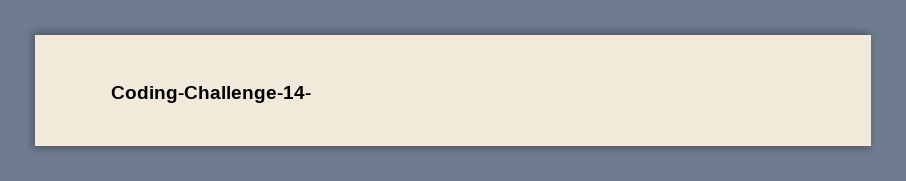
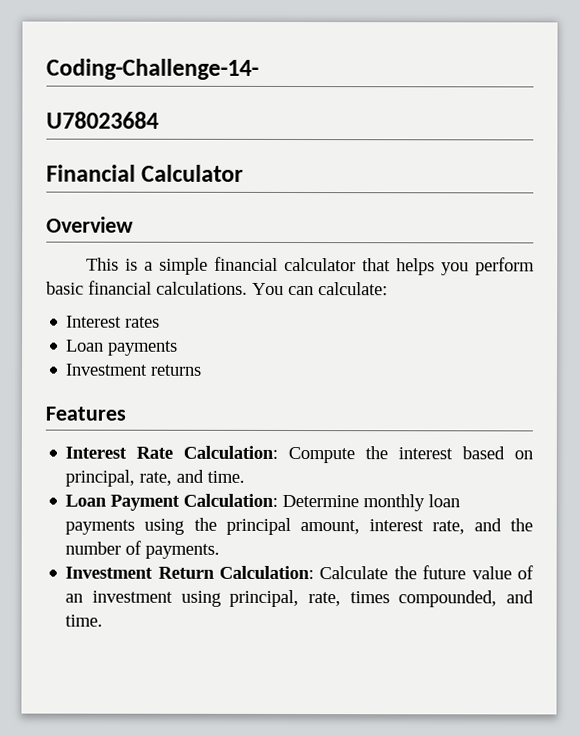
(311, 94) none -> [46,111,159,129] [46,164,245,182] [46,216,134,233] [86,256,536,276] [46,280,388,296] [66,315,161,328] [66,339,179,356] [65,363,203,376] [45,406,126,421] [65,445,533,464] [65,469,246,487] [65,493,461,512] [65,517,533,536] [65,540,221,559] [65,565,534,580] [65,589,534,608] [65,614,104,627] // U78023684 // Financial Calculator // Overview // This is a simple financial calculator that helps you perform basic financial calculations. You can calculate: // Interest rates // Loan payments // Investment returns // Features // Interest Rate Calculation: Compute the interest based on principal, rate, and time. // Loan Payment Calculation: Determine monthly loan payments using the principal amount, interest rate, and the number of payments. // Investment Return Calculation: Calculate the future value of an investment using principal, rate, times compounded, and time.

